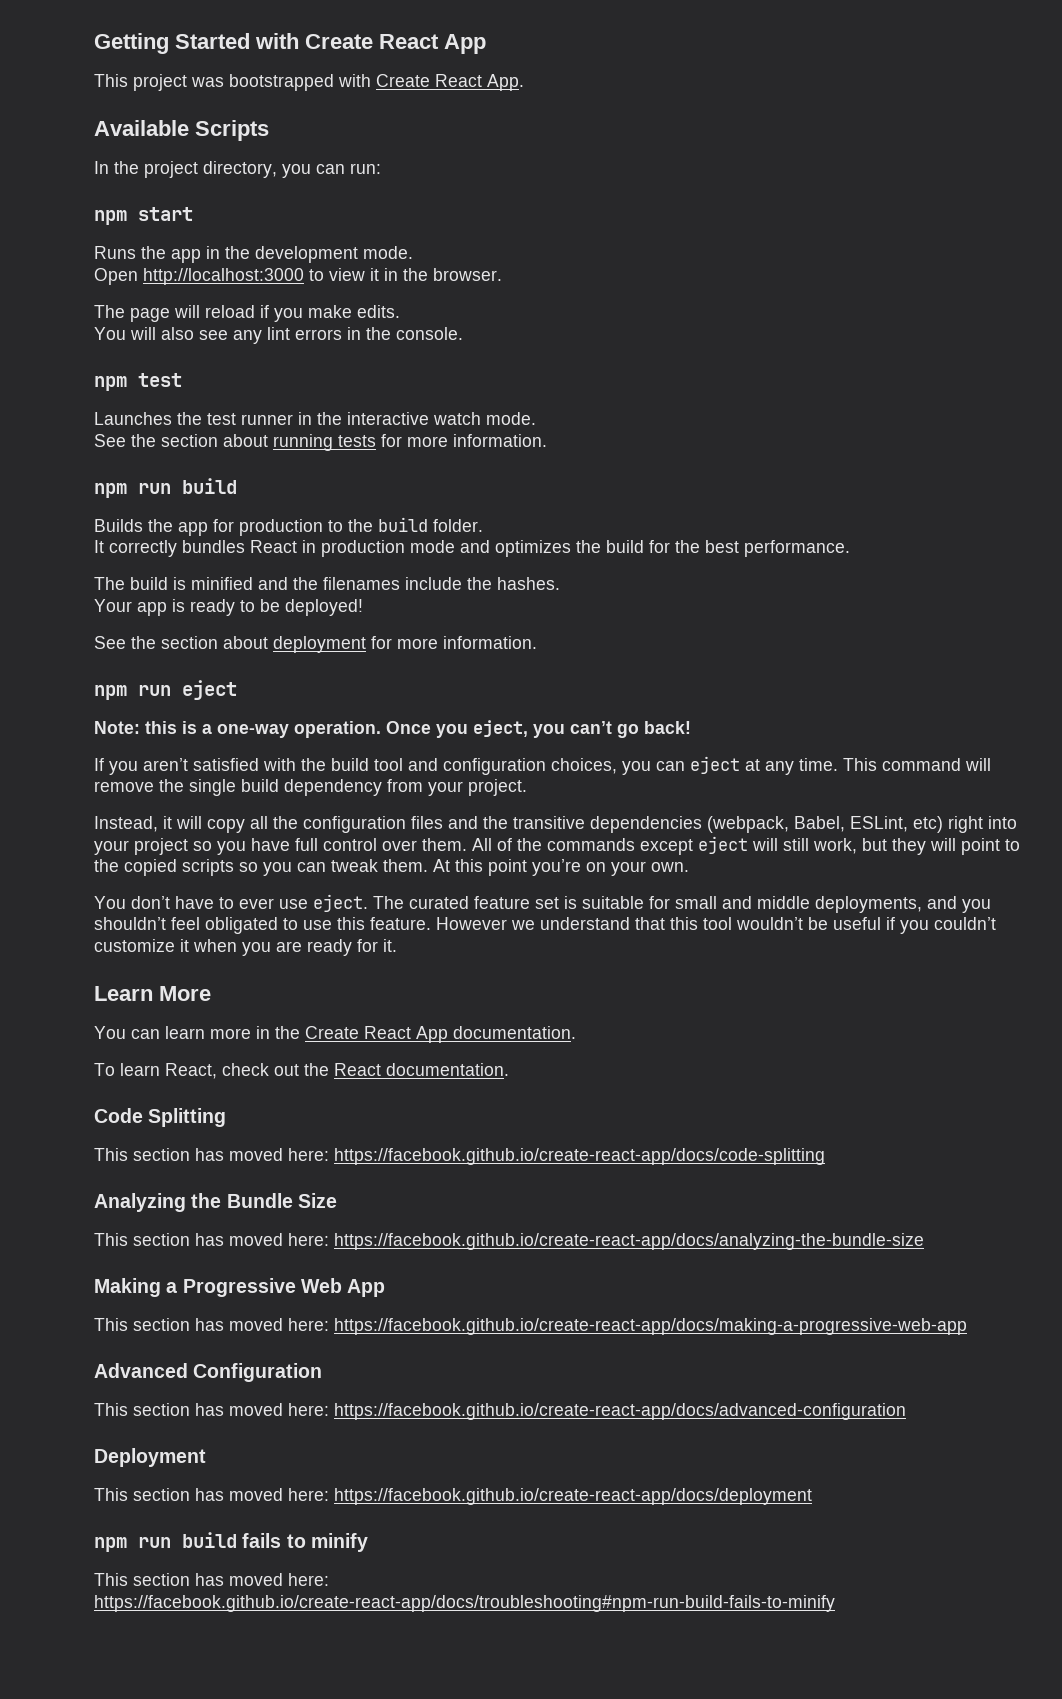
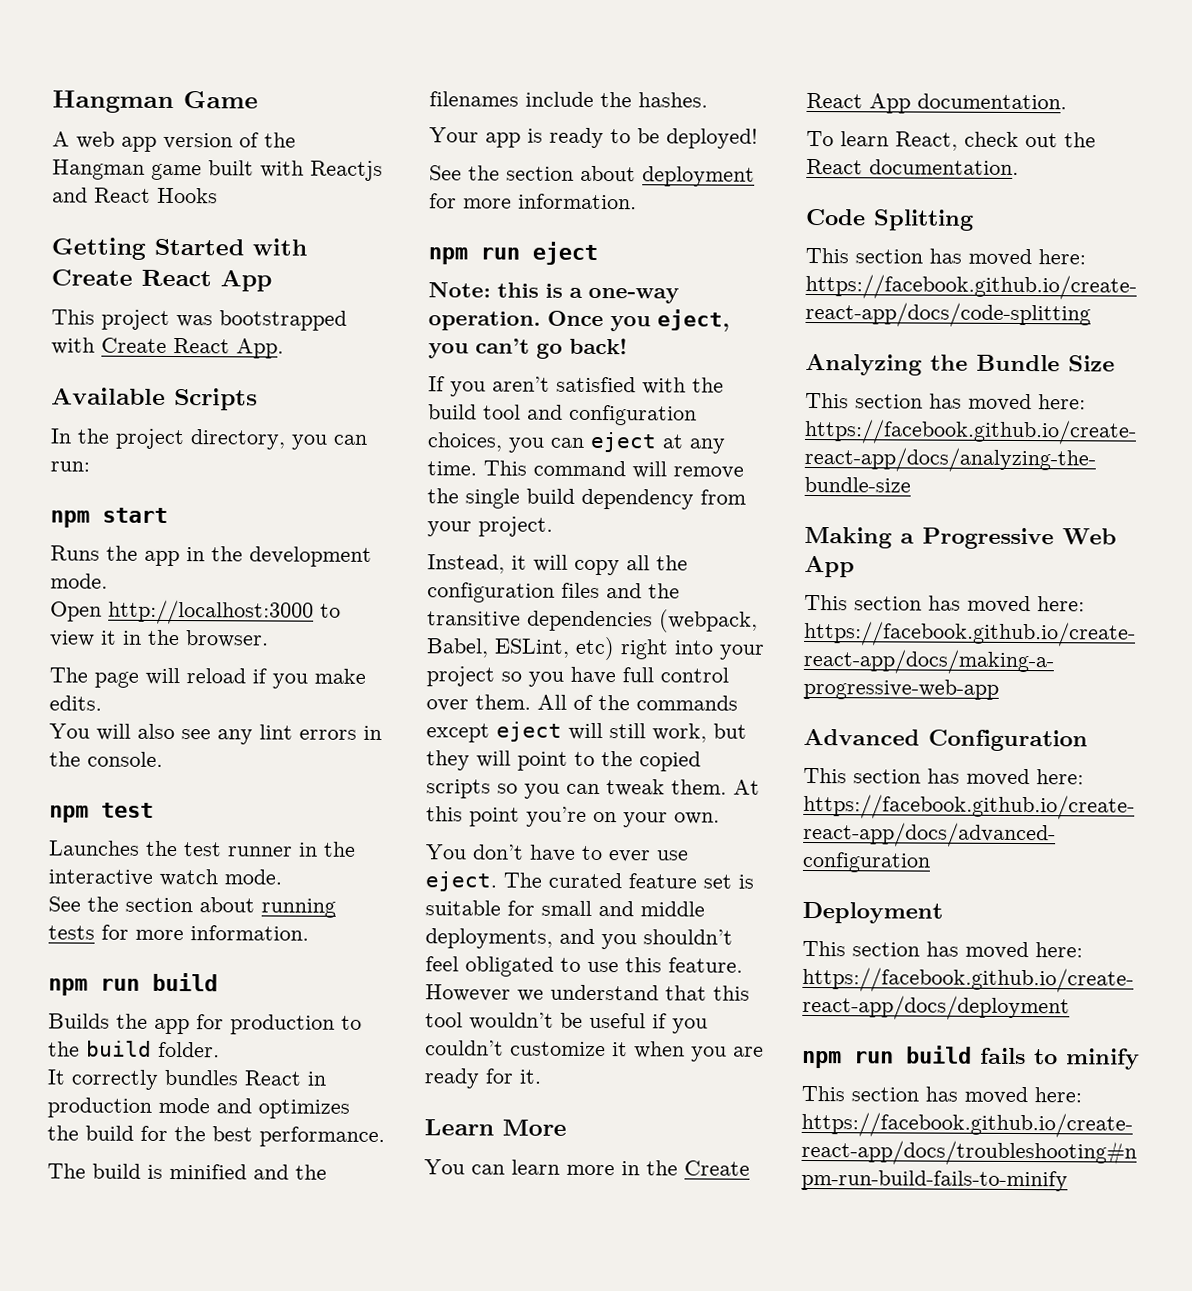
(94, 43) none -> [52,90,258,114] [52,131,296,152] [52,159,383,181] [52,187,218,204] Hangman Game // A web app version of the Hangman game built with Reactjs and React Hooks //

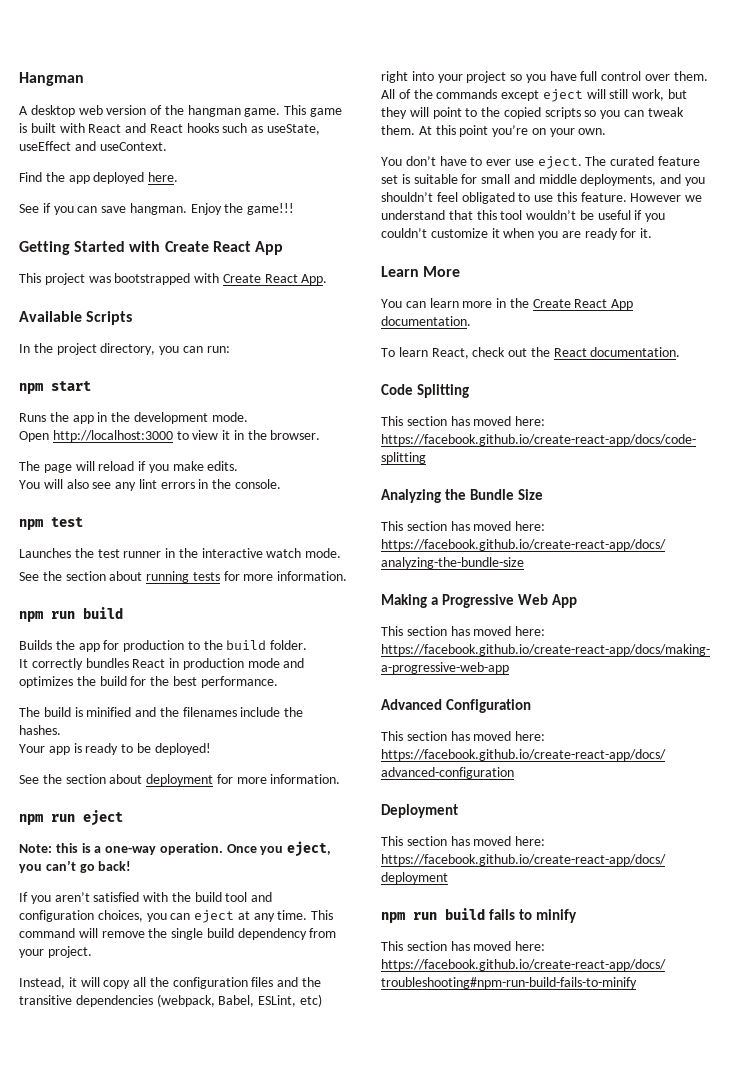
[52,90,258,114] Hangman Game -> [19,72,84,86] Hangman
[76,131,157,152] web app -> [30,105,103,117] desktop web
[52,159,202,181] Hangman game -> [187,105,343,117] [19,123,27,133] hangman game. This game is
[310,160,383,181] Reactjs -> [88,124,122,133] React
[157,187,218,204] Hooks -> [186,123,321,135] [19,141,167,151] [19,172,179,184] [19,203,295,215] hooks such as useState, useEffect and useContext. // Find the app deployed here. // See if you can save hangman. Enjoy the game!!!

